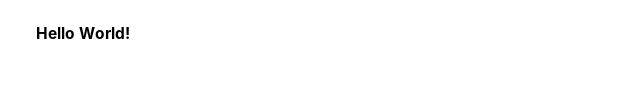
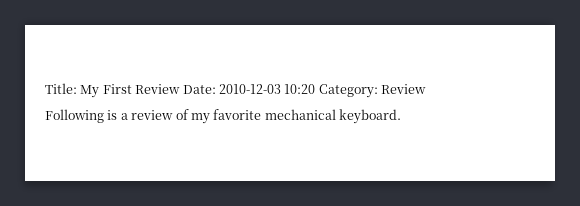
[36,27,131,39] Hello World! -> [45,83,426,98] [45,109,401,124] Title: My First Review Date: 2010-12-03 10:20 Category: Review // Following is a review of my favorite mechanical keyboard.

